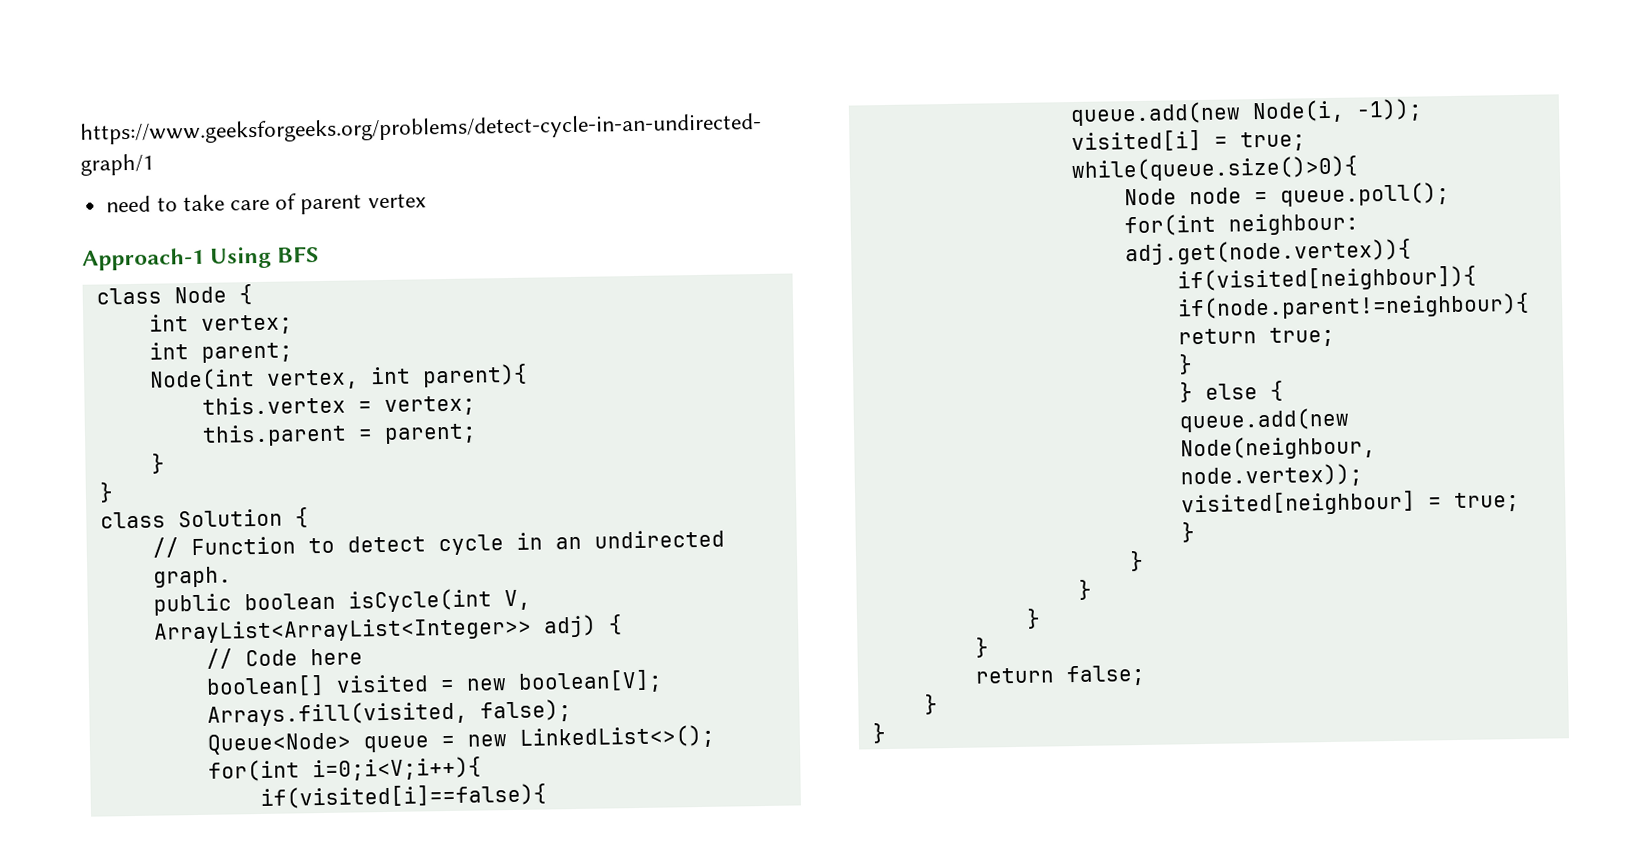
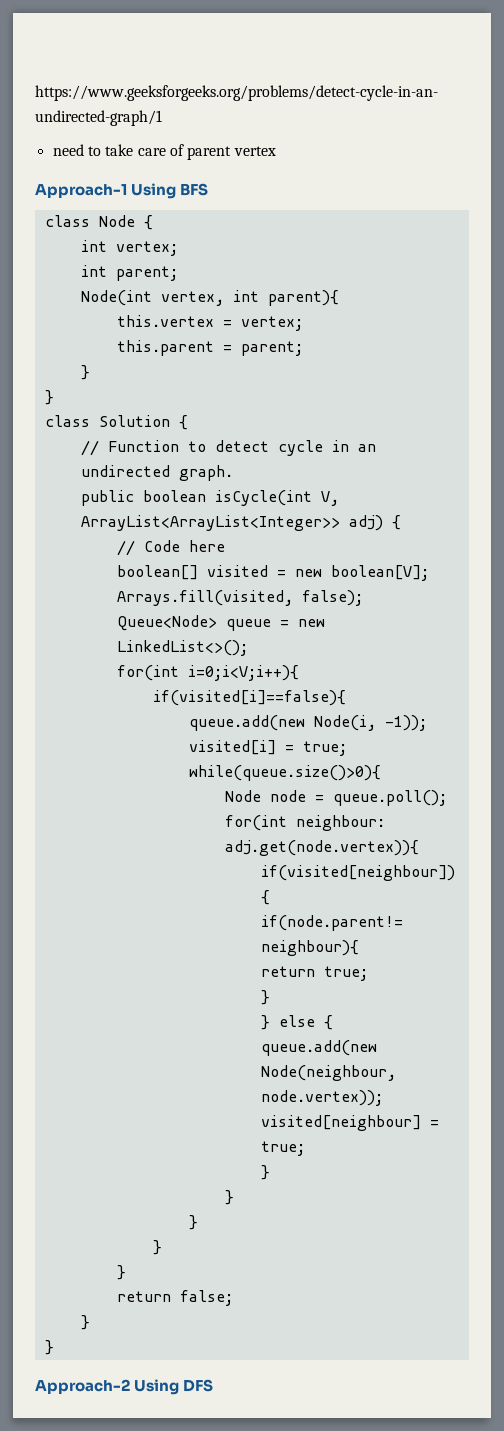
(886, 733) none -> [35,1379,214,1395] // Approach-2 Using DFS

